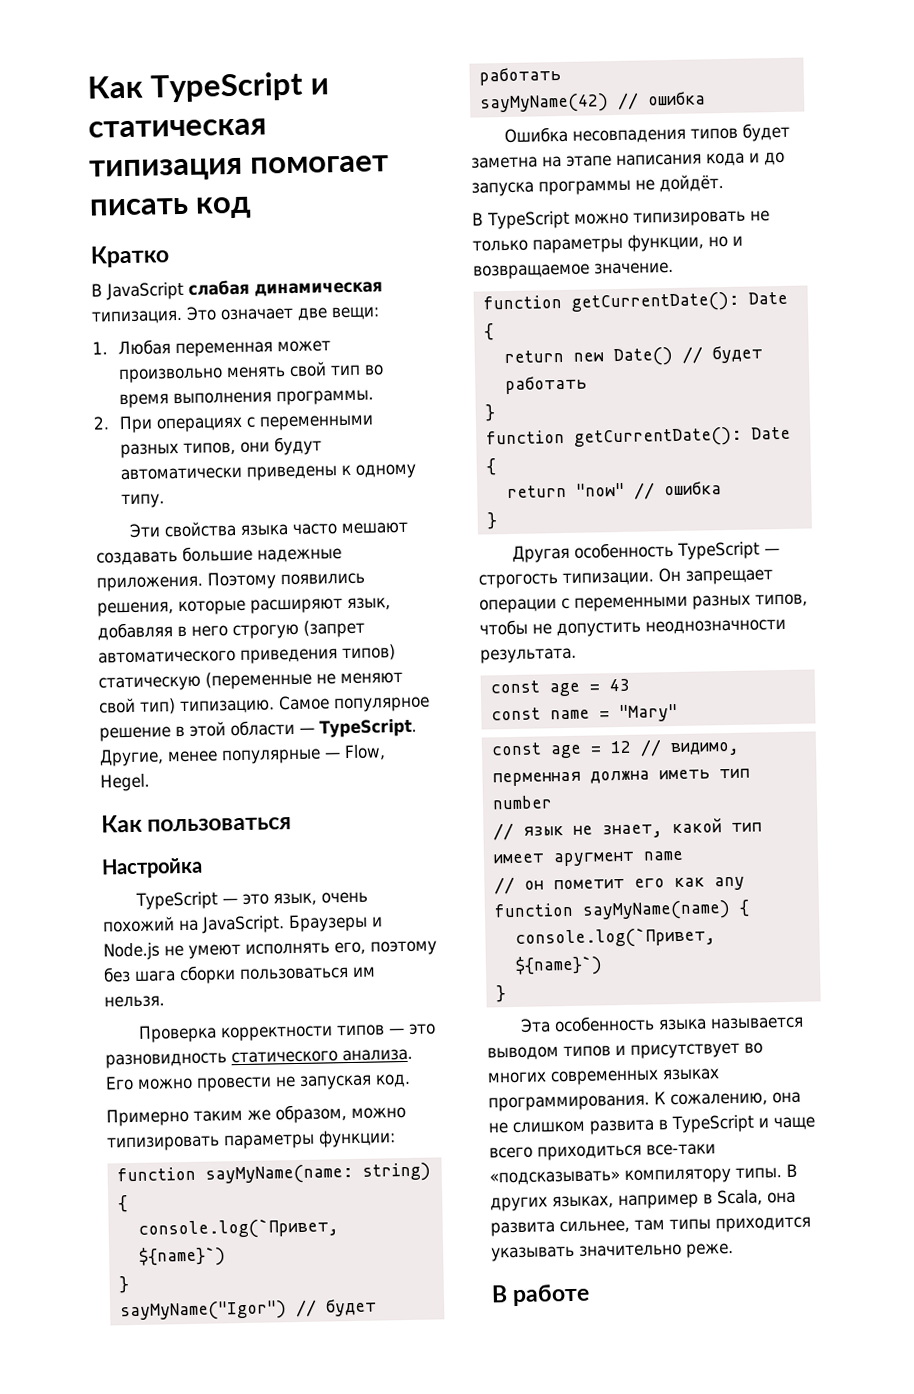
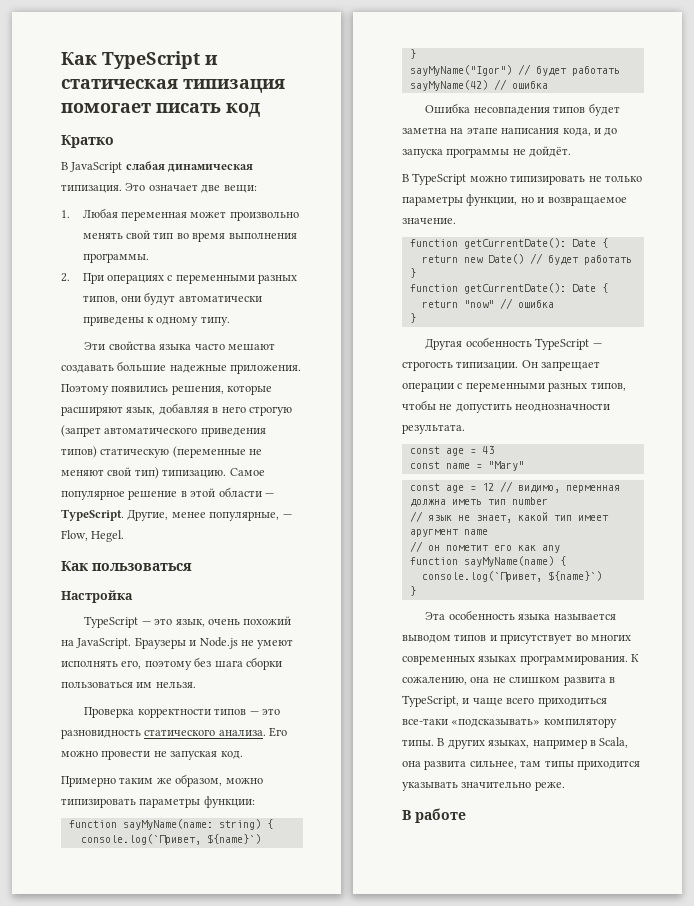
[221,748,321,765] популярные -> [209,511,280,521] популярные,
[706,152,745,167] кода -> [562,128,591,136] кода,
[671,1114,755,1134] TypeScript -> [402,695,459,707] TypeScript,

